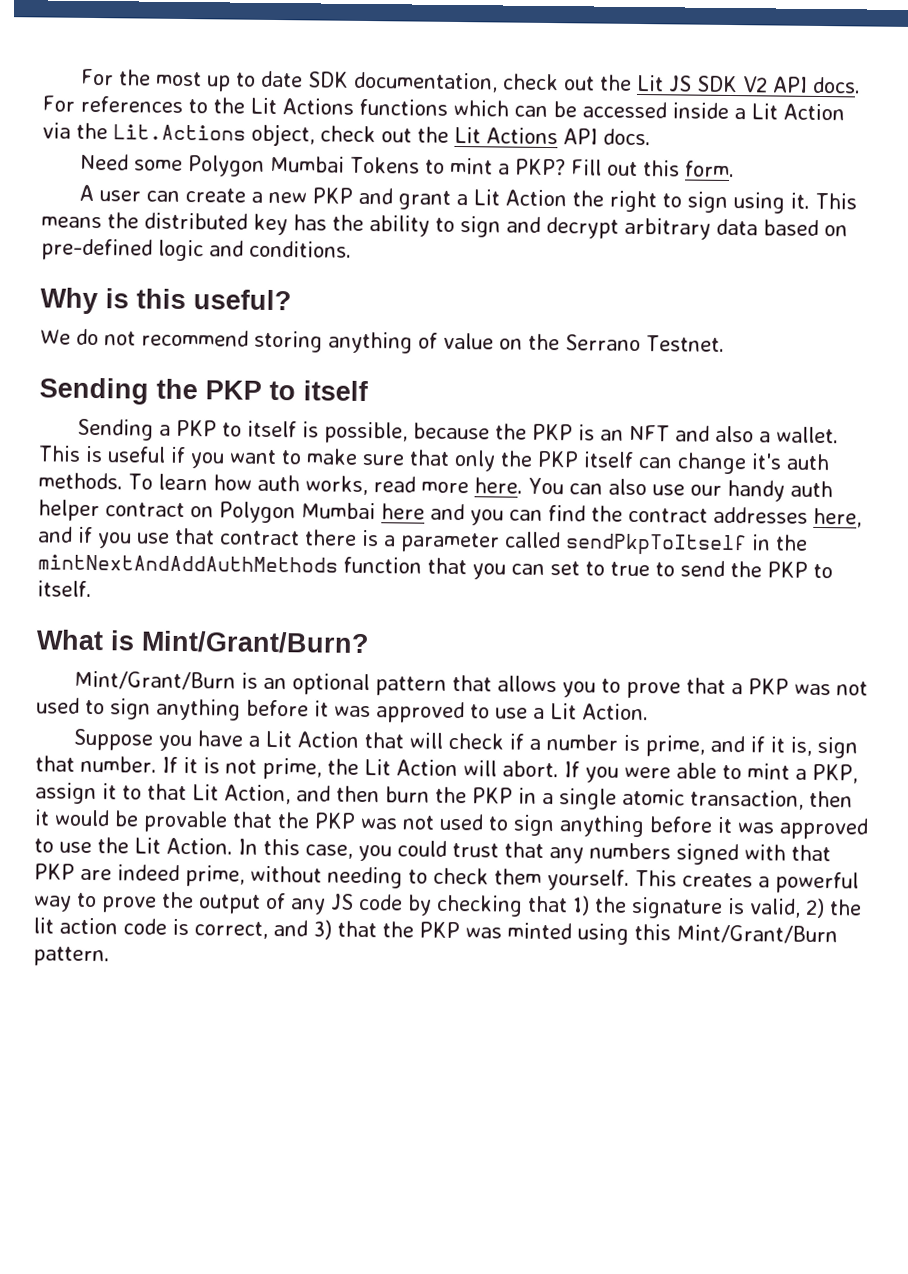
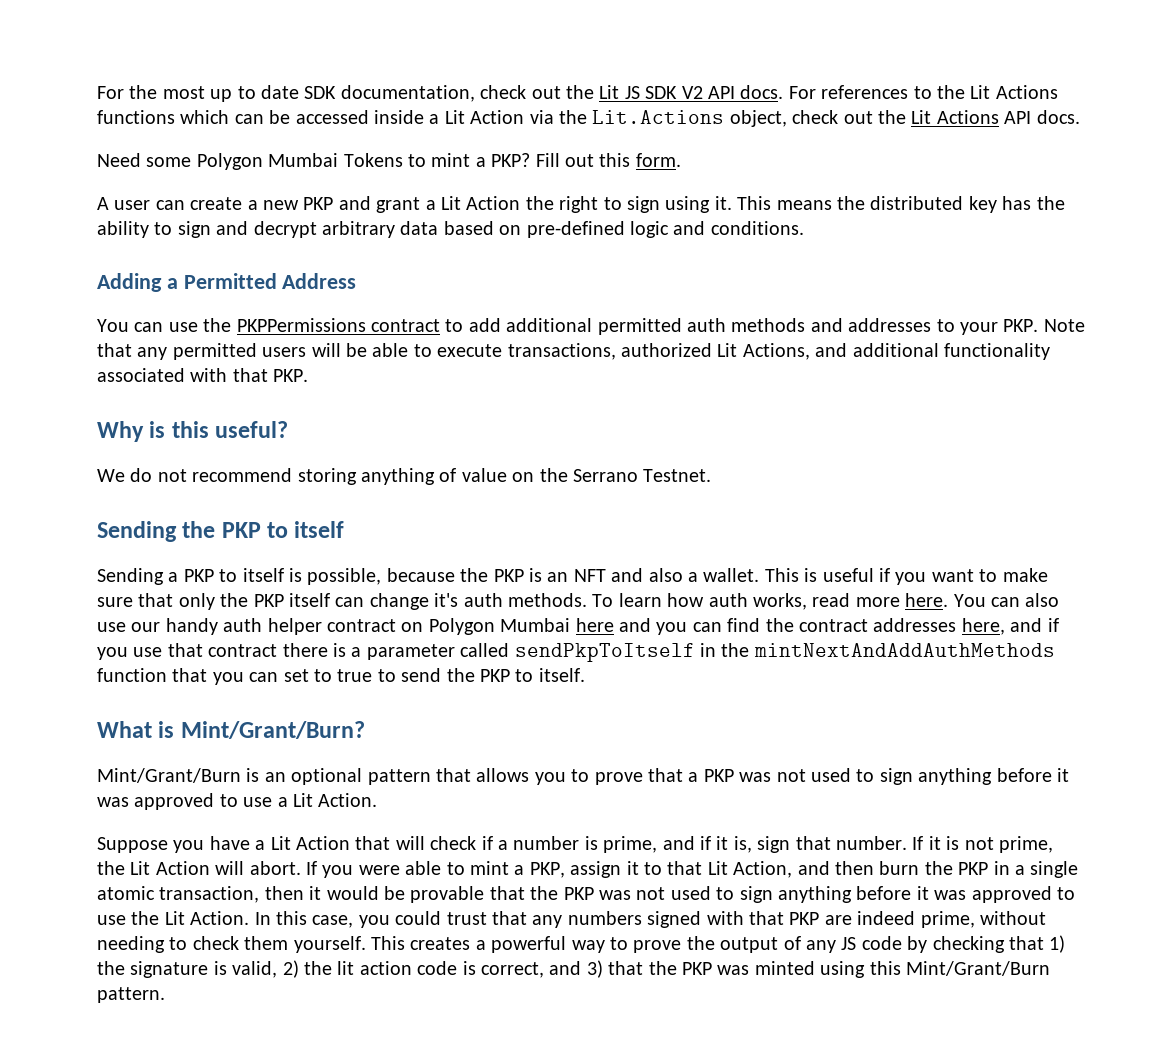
(352, 249) none -> [97,273,357,292] [97,318,1085,335] [97,343,1050,360] [97,368,309,382] // Adding a Permitted Address // You can use the PKPPermissions contract to add additional permitted auth methods and addresses to your PKP. Note that any permitted users will be able to execute transactions, authorized Lit Actions, and additional functionality associated with that PKP.

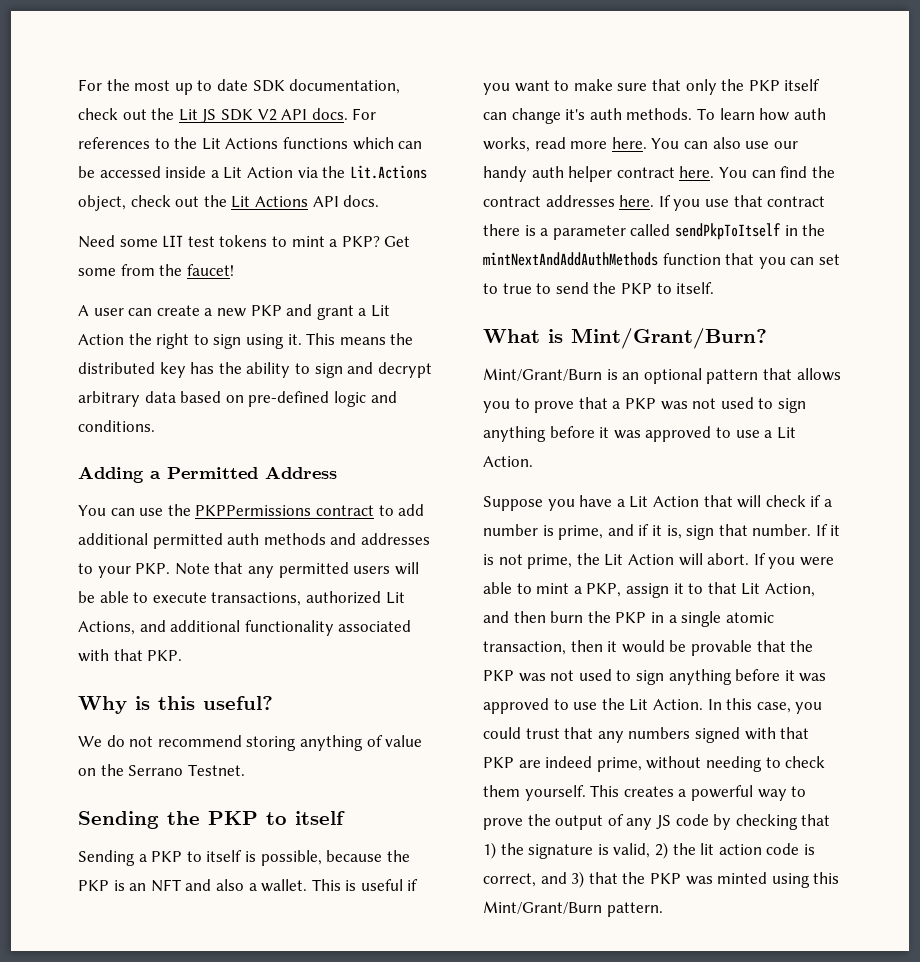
[196,153,403,170] Polygon Mumbai Tokens -> [162,235,268,247] LIT test tokens
[535,153,681,167] Fill out this form. -> [384,236,411,247] [78,264,234,276] Get some from the faucet!
[401,618,688,635] on Polygon Mumbai here and you -> [679,166,747,178] here. You
[961,618,1059,635] here, and if -> [619,195,671,207] here. If

